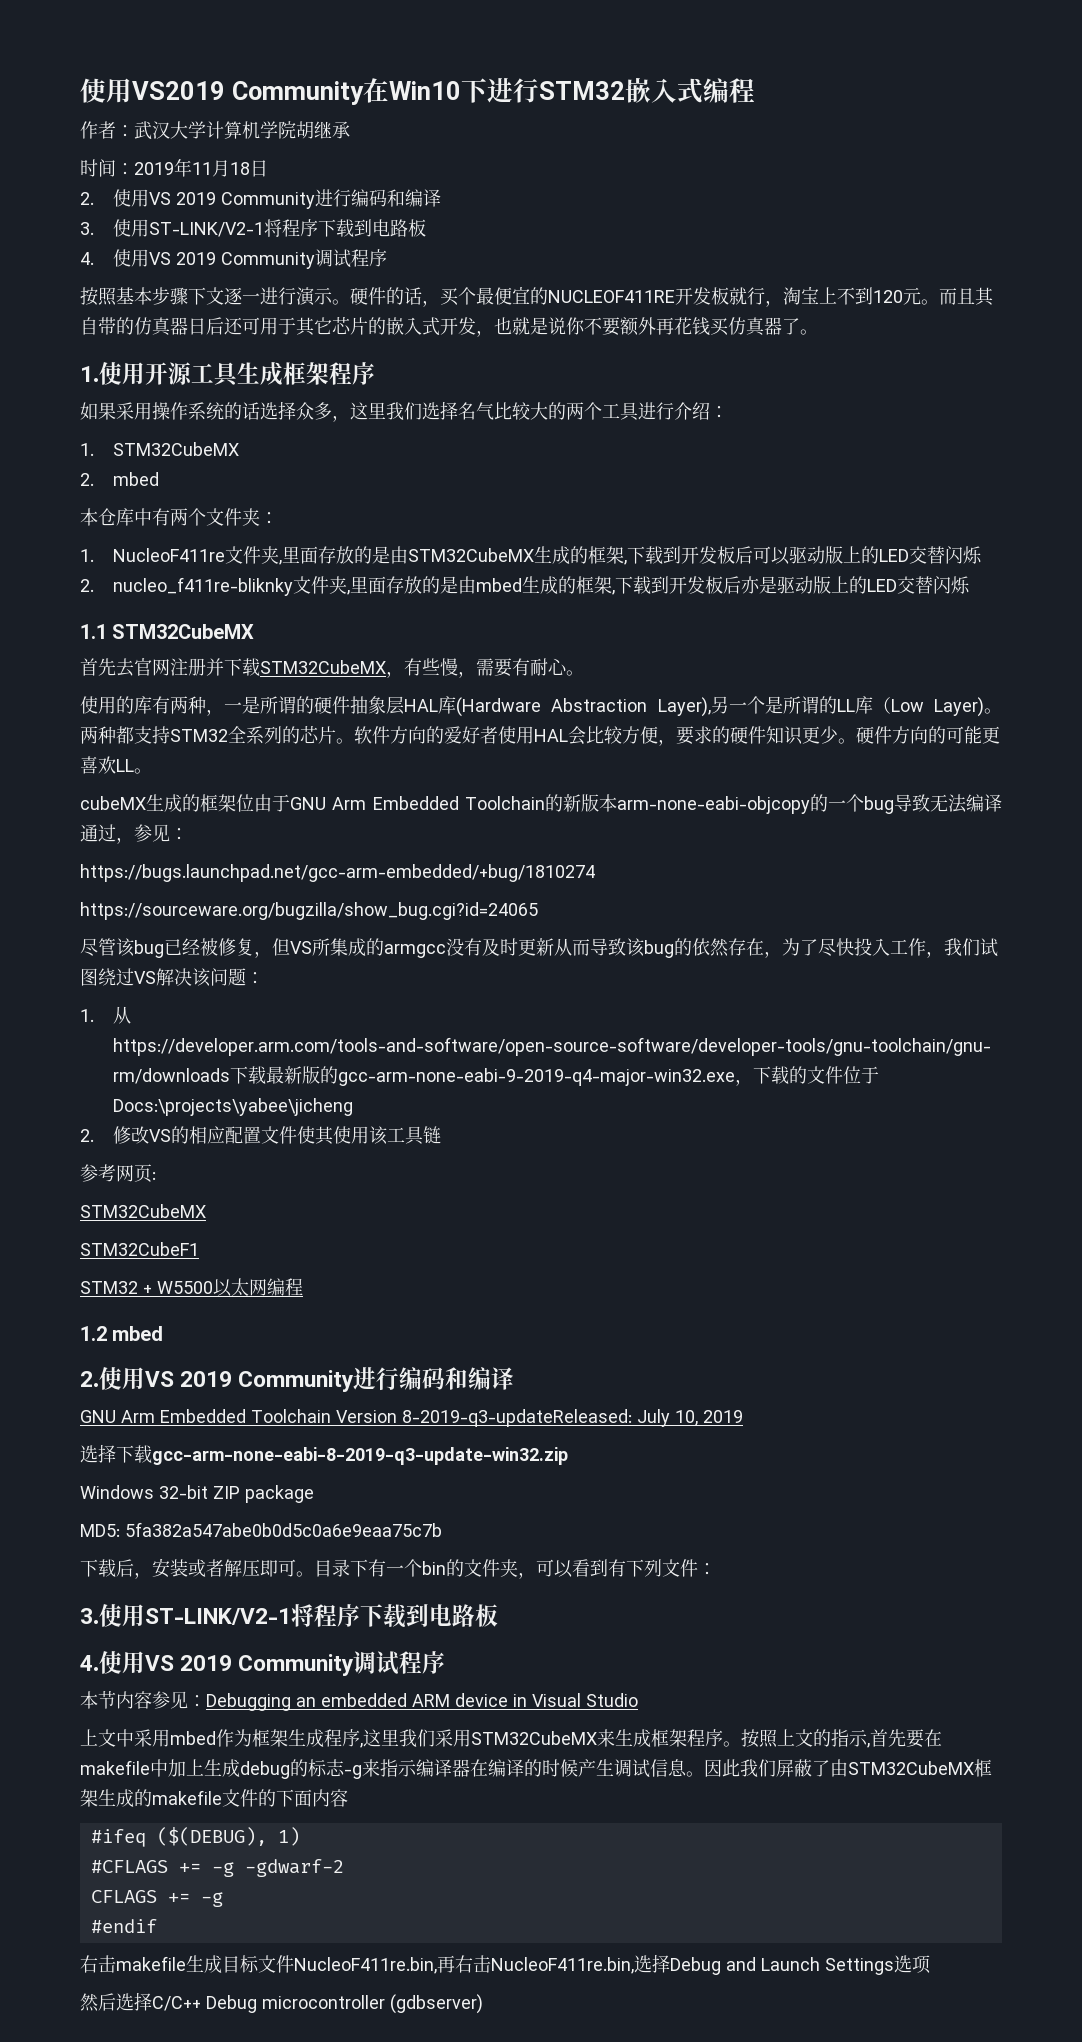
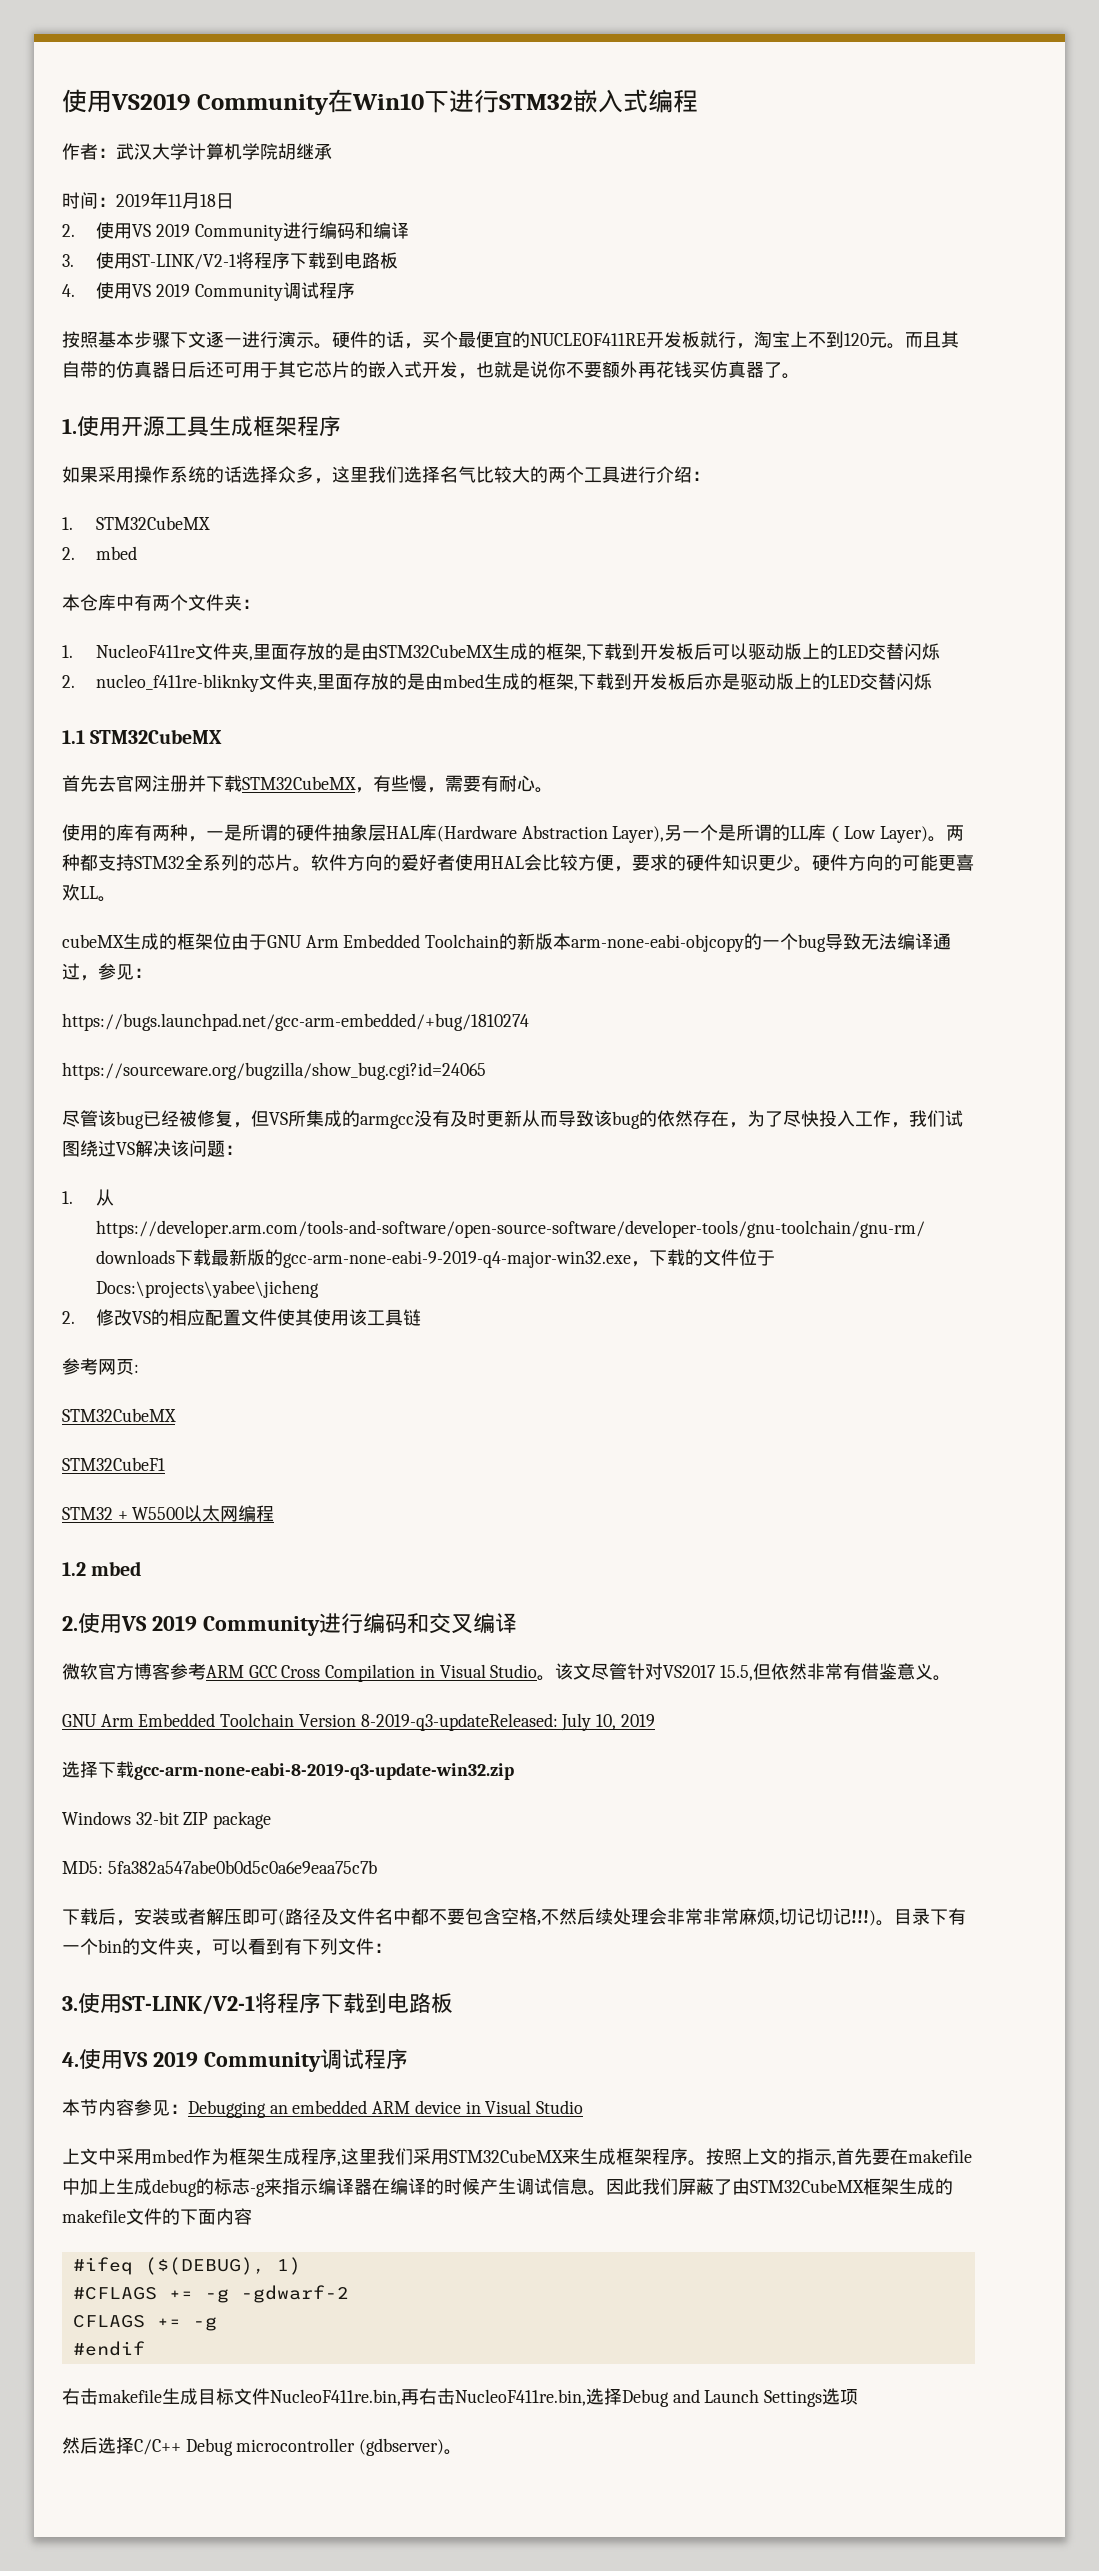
[468,1367,515,1390] 编译 -> [428,1613,517,1634] [62,1663,952,1682] 交叉编译 // 微软官方博客参考ARM GCC Cross Compilation in Visual Studio。该文尽管针对VS2017 15.5,但依然非常有借鉴意义。
(296, 1568) none -> [278,1908,876,1926] (路径及文件名中都不要包含空格,不然后续处理会非常非常麻烦,切记切记!!!)
(483, 2004) none -> [444,2449,463,2455] 。

